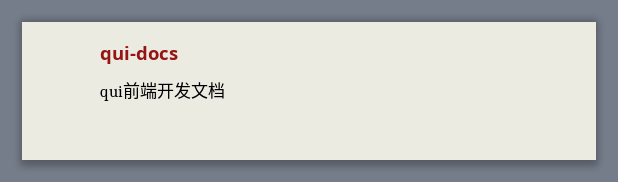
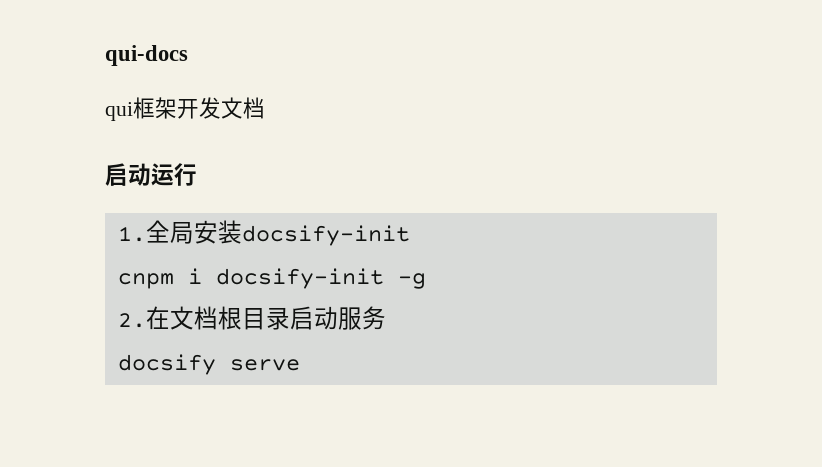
[123,82,157,100] 前端 -> [133,97,177,119] 框架
(225, 90) none -> [105,163,197,186] [117,220,410,246] [117,268,426,289] [117,306,386,330] [117,354,300,375] // 启动运行 // 1.全局安装docsify-init // cnpm i docsify-init -g // 2.在文档根目录启动服务 // docsify serve

